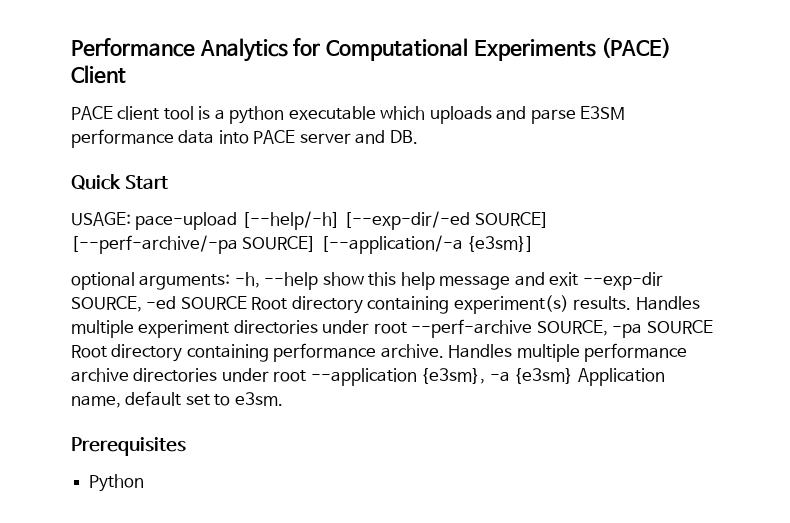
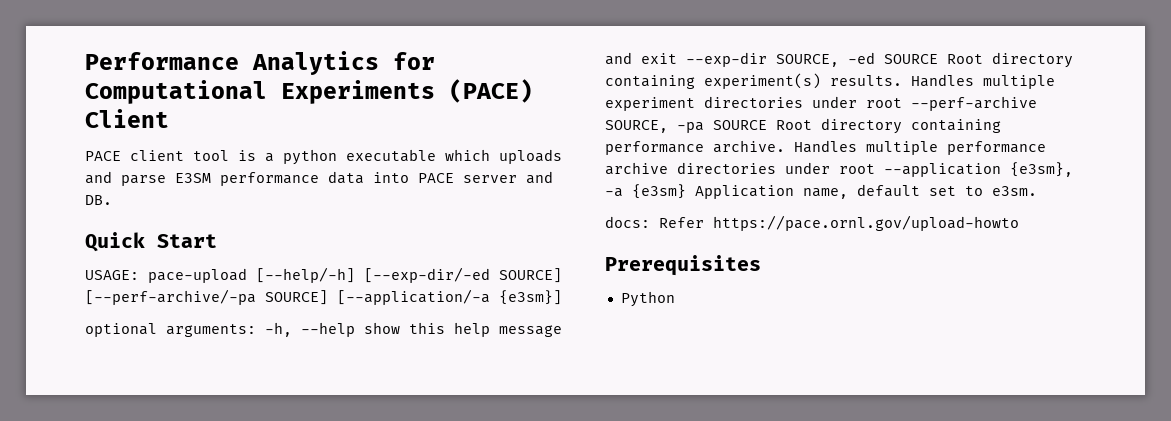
(283, 399) none -> [605,215,1019,231] // docs: Refer https://pace.ornl.gov/upload-howto

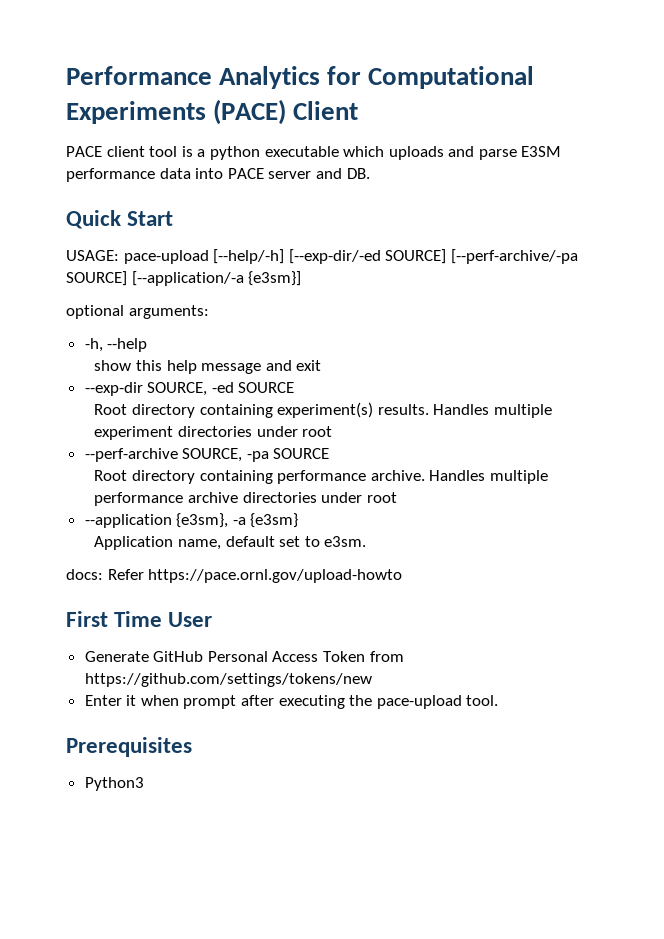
(256, 330) none -> (209, 312) //
(355, 329) none -> (148, 345) //
(677, 58) none -> (322, 365) //
(938, 59) none -> (295, 387) //
(902, 103) none -> (333, 431) //
(767, 125) none -> (330, 453) //
(875, 169) none -> (397, 497) //
(686, 191) none -> (299, 520) //
(1019, 223) none -> [66,611,213,627] [84,651,404,662] [84,673,372,687] [84,695,499,709] // First Time User // Generate GitHub Personal Access Token from https://github.com/settings/tokens/new // Enter it when prompt after executing the pace-upload tool.
[620,291,675,307] Python -> [84,777,144,791] Python3

